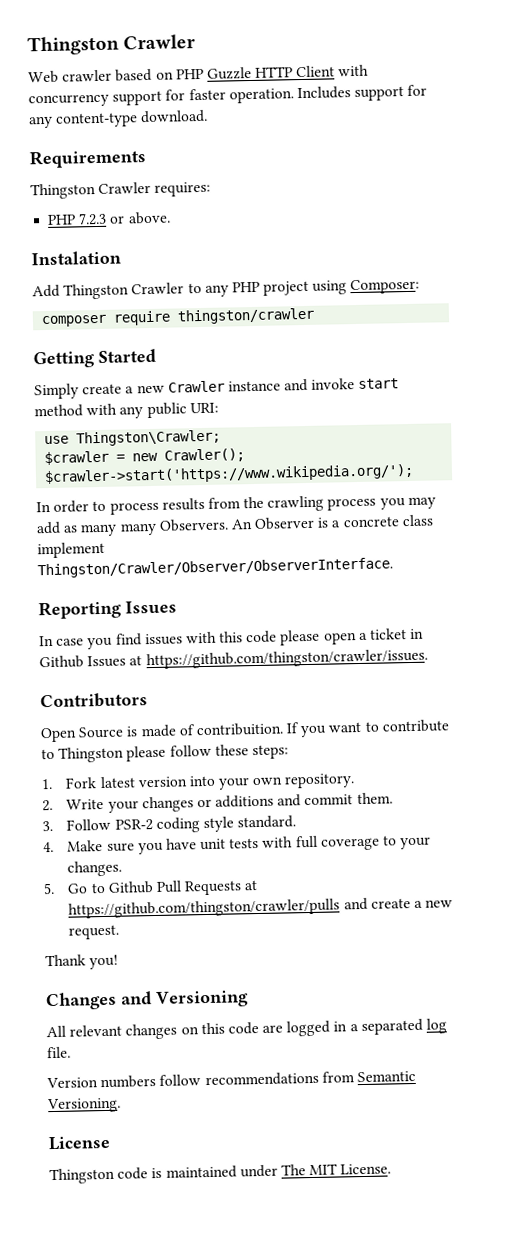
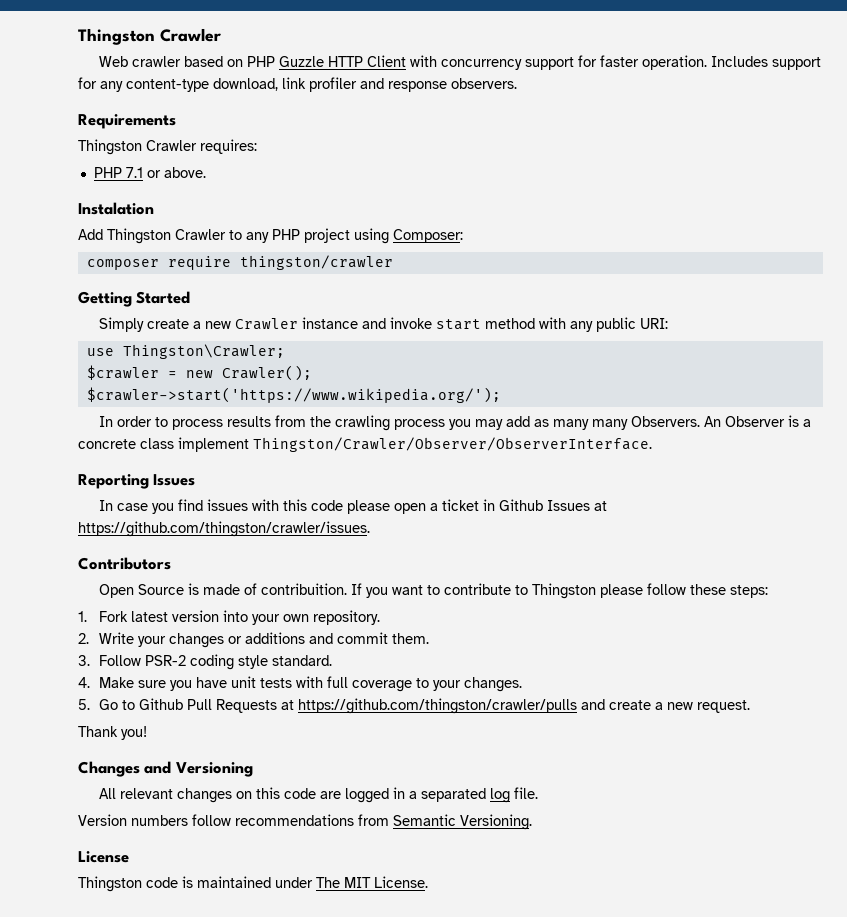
[140,109,209,124] download. -> [213,77,517,92] download, link profiler and response observers.
[78,212,108,226] 7.2.3 -> [125,167,143,178] 7.1

